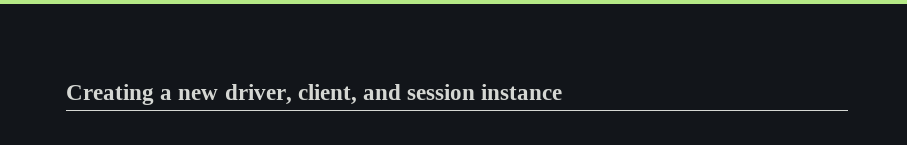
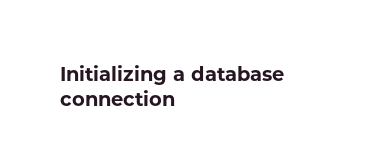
[66,84,563,105] Creating a new driver, client, and session instance -> [60,65,284,85] [60,90,175,106] Initializing a database connection

